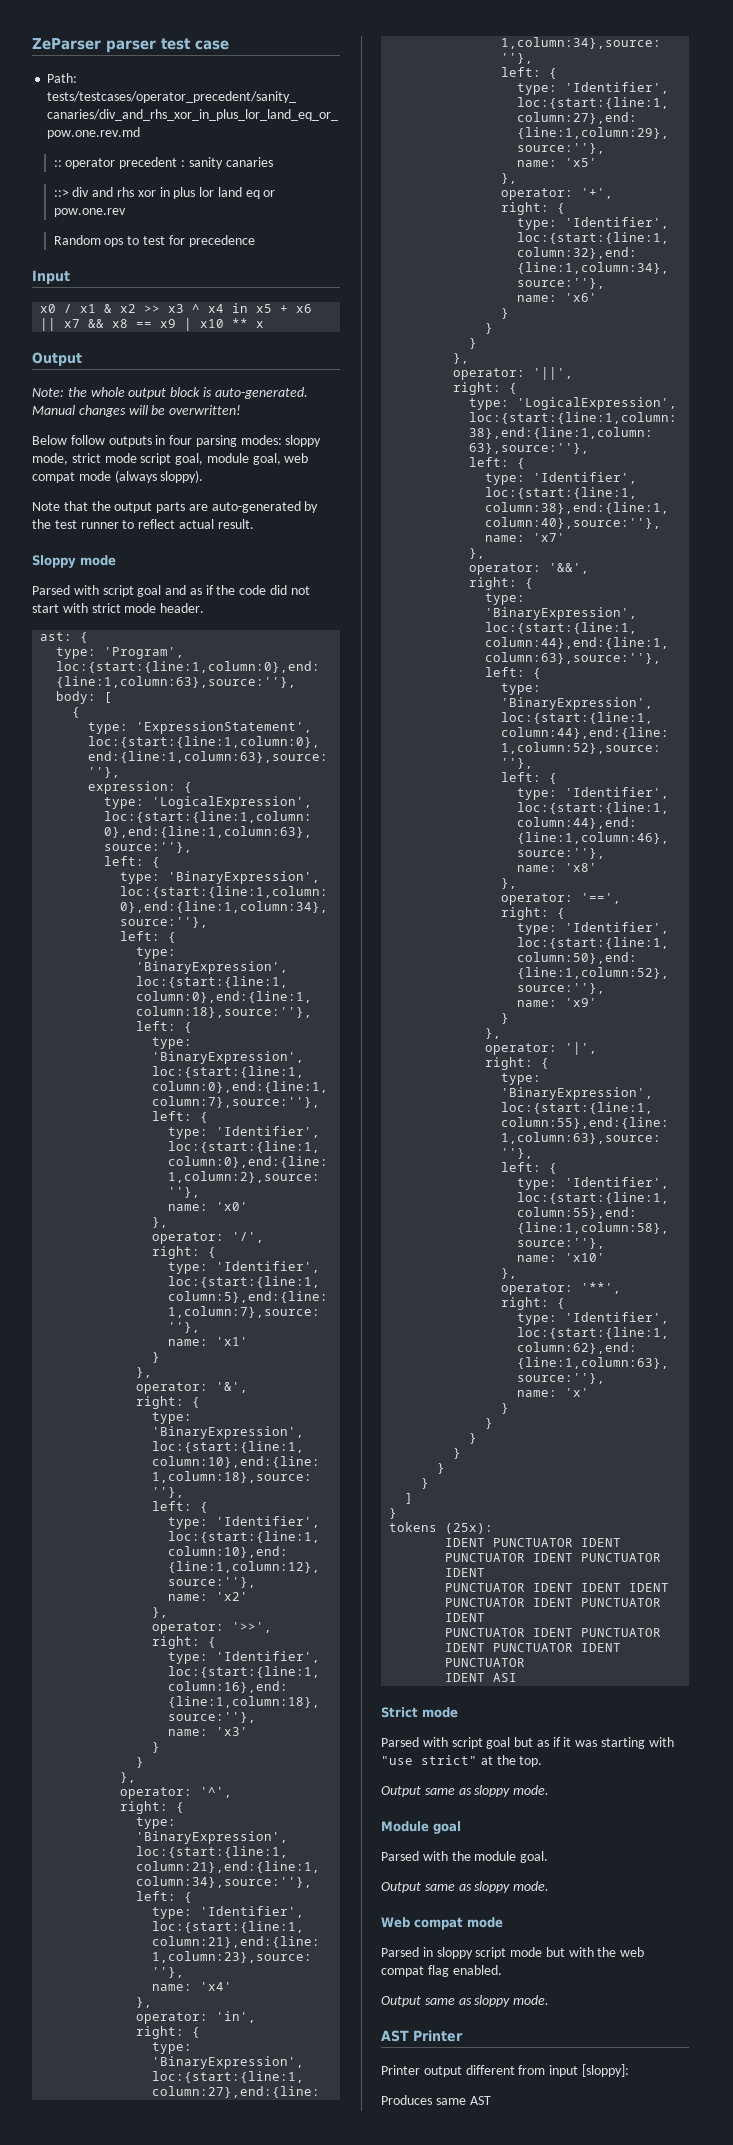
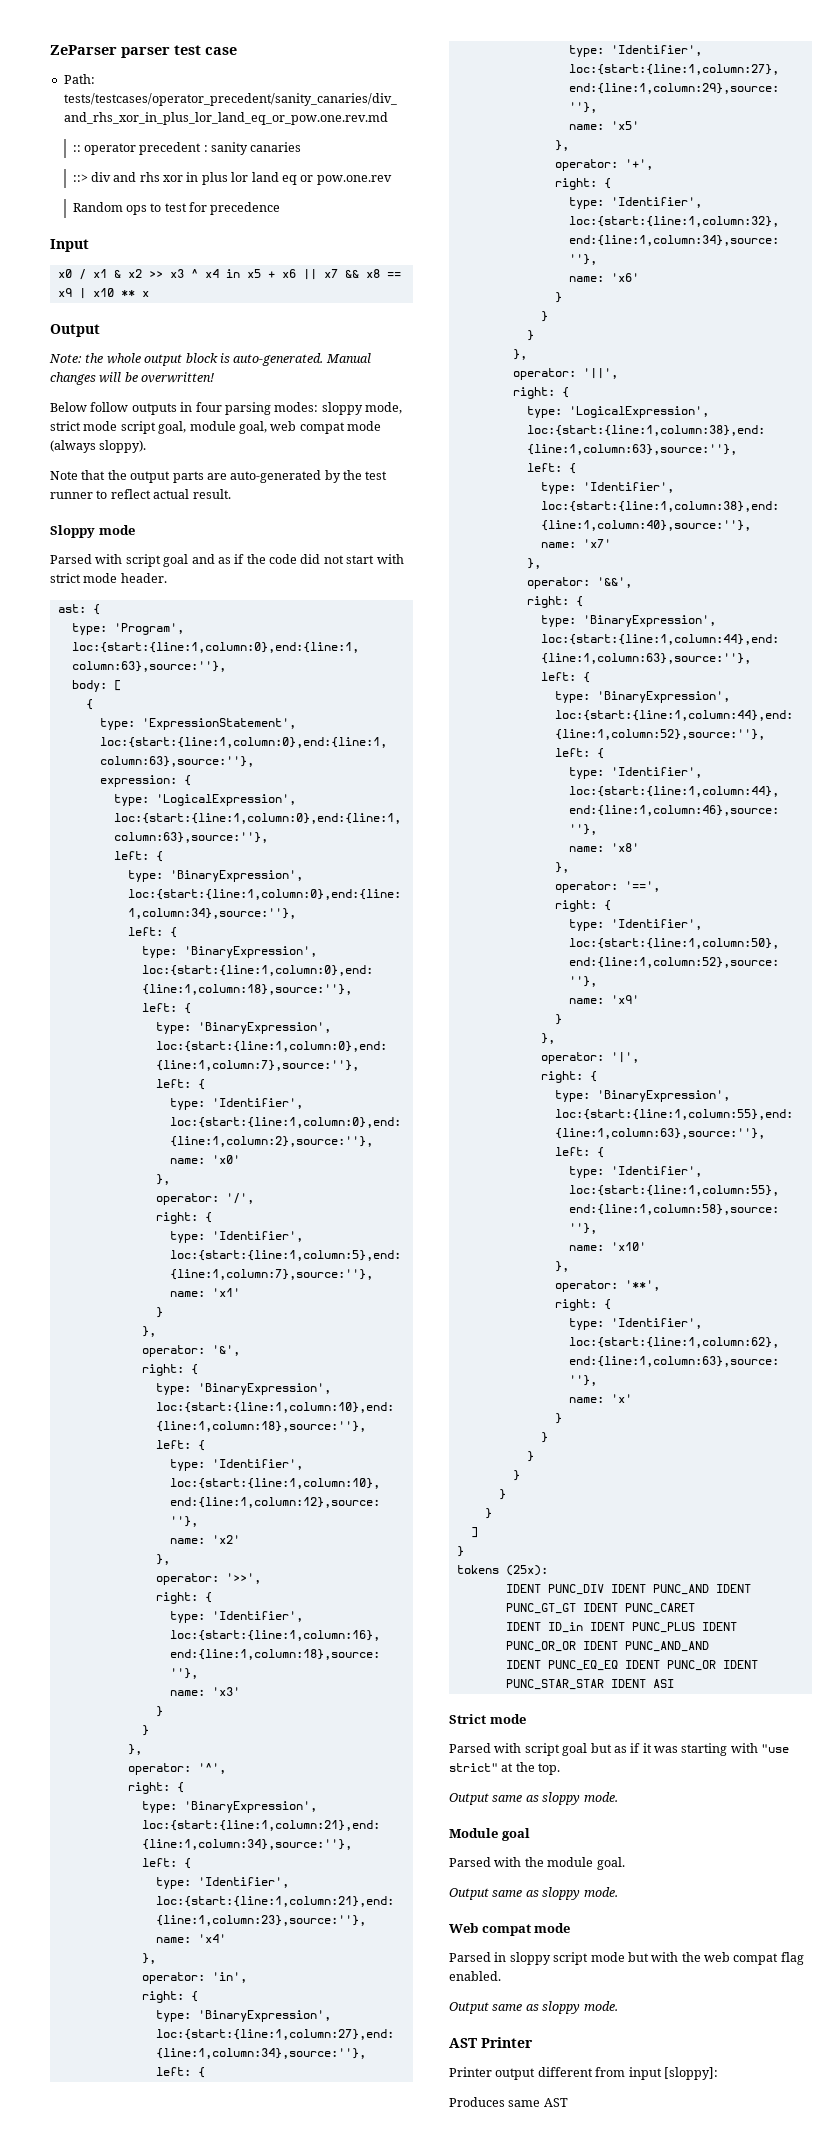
[493,1538,622,1547] [445,1553,662,1562] [445,1568,486,1577] [445,1583,670,1592] [445,1598,662,1607] [445,1613,486,1622] [445,1628,662,1637] [445,1643,622,1652] [445,1658,526,1667] PUNCTUATOR IDENT PUNCTUATOR IDENT PUNCTUATOR IDENT // PUNCTUATOR IDENT IDENT IDENT PUNCTUATOR IDENT PUNCTUATOR IDENT // PUNCTUATOR IDENT PUNCTUATOR IDENT PUNCTUATOR IDENT PUNCTUATOR // -> [547,1584,751,1595] [505,1603,695,1614] [505,1622,737,1633] [505,1641,709,1652] [505,1660,758,1671] [505,1679,604,1690] PUNC_DIV IDENT PUNC_AND IDENT PUNC_GT_GT IDENT PUNC_CARET // IDENT ID_in IDENT PUNC_PLUS IDENT PUNC_OR_OR IDENT PUNC_AND_AND // IDENT PUNC_EQ_EQ IDENT PUNC_OR IDENT PUNC_STAR_STAR

